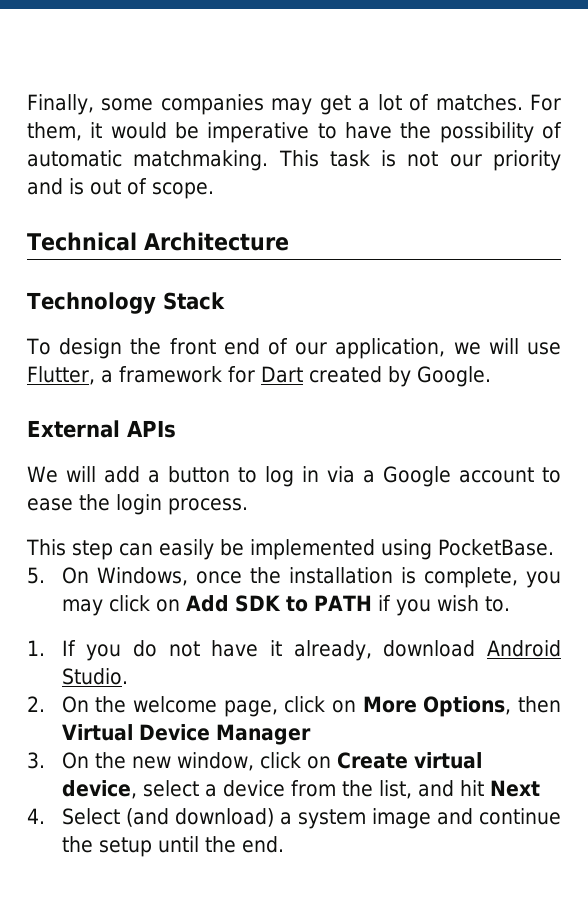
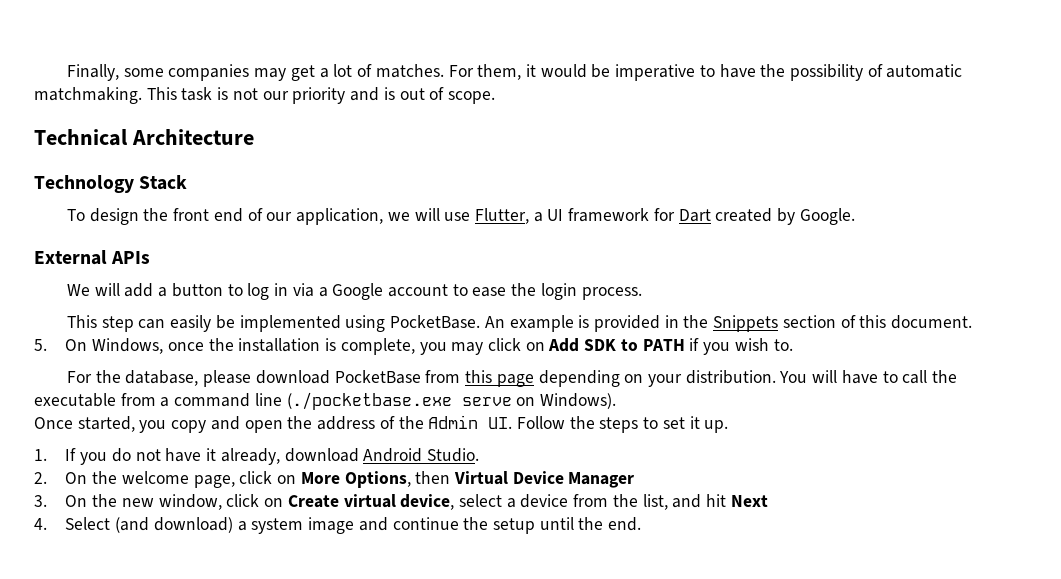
(113, 376) none -> [547,209,564,221] UI
(554, 547) none -> [484,315,973,332] An example is provided in the Snippets section of this document.
(510, 604) none -> [66,370,958,387] [34,392,617,410] [34,415,729,433] // For the database, please download PocketBase from this page depending on your distribution. You will have to call the executable from a command line (./pocketbase.exe serve on Windows). // Once started, you copy and open the address of the Admin UI. Follow the steps to set it up.

